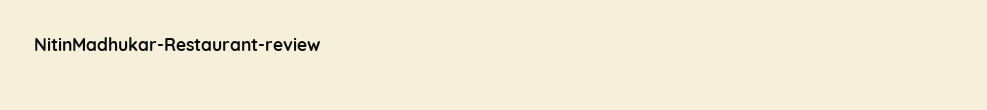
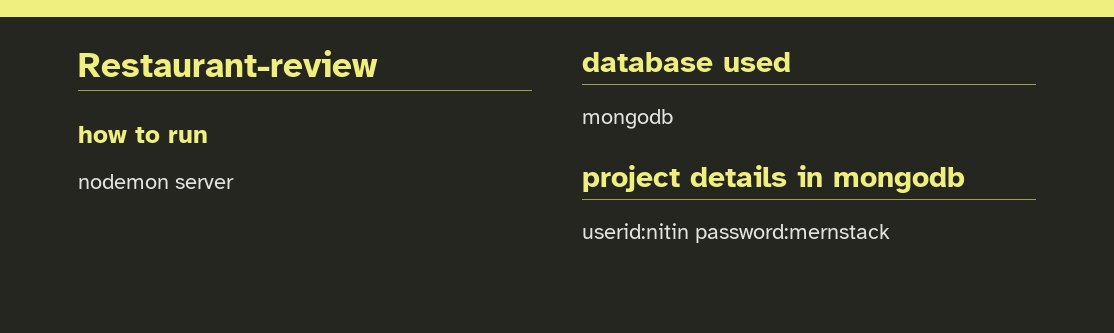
[34,37,320,51] NitinMadhukar-Restaurant-review -> [78,50,378,77] [78,126,208,143] [78,174,234,189] [582,52,791,72] [582,109,673,129] [582,165,965,193] [582,223,890,243] Restaurant-review // how to run // nodemon server // database used // mongodb // project details in mongodb // userid:nitin password:mernstack

